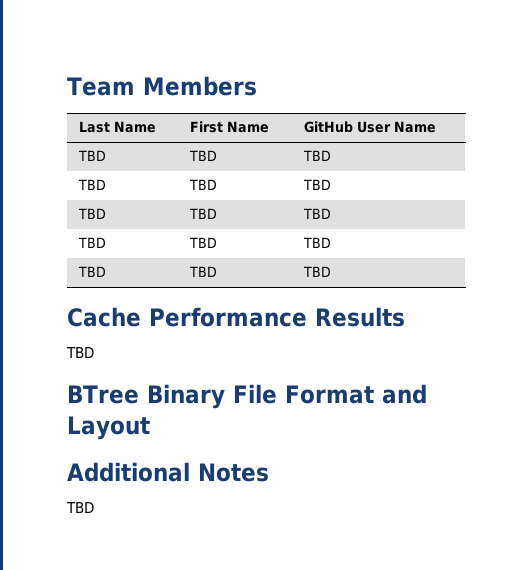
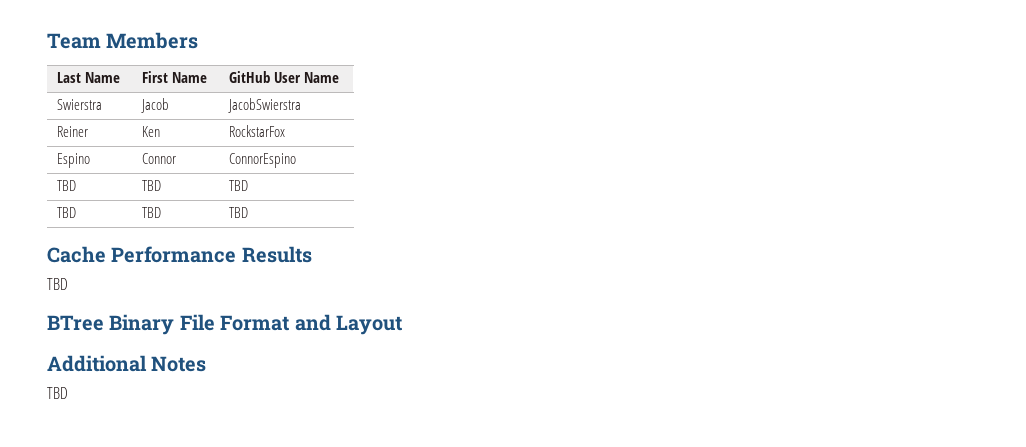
[77,150,106,161] [188,150,217,161] [302,150,331,161] [77,179,106,190] [188,179,217,190] [302,179,331,190] [77,208,106,219] [188,208,217,219] [302,208,331,219] TBD | TBD | TBD // TBD | TBD | TBD // TBD | TBD | TBD -> [57,99,103,110] [141,98,170,113] [228,98,302,113] [57,126,89,137] [142,126,161,137] [229,125,286,137] [57,153,91,168] [142,153,177,164] [229,153,297,168] Swierstra | Jacob | JacobSwierstra // Reiner | Ken | RockstarFox // Espino | Connor | ConnorEspino

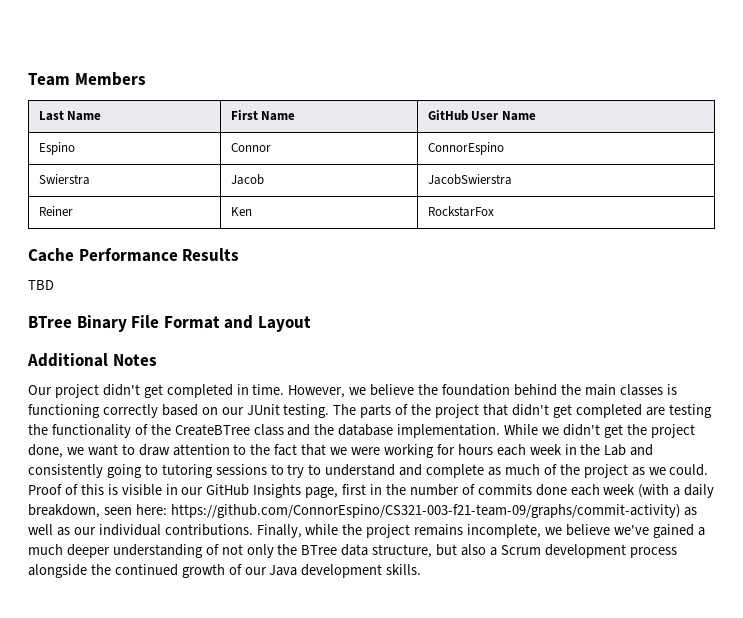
(340, 77) none -> [38,142,75,155] [230,143,271,152] [427,142,504,155] // Espino | Connor | ConnorEspino
[57,153,91,168] [142,153,177,164] [229,153,297,168] [57,180,77,191] [142,180,162,191] [229,180,249,191] [57,207,77,218] [142,207,162,218] [229,207,249,218] // Espino | Connor | ConnorEspino // TBD | TBD | TBD // TBD | TBD | TBD -> (494, 211) none
[47,387,68,399] TBD -> [28,384,677,398] [28,404,712,418] [28,424,695,438] [28,444,654,458] [28,464,709,478] [28,484,715,498] [28,504,697,518] [28,524,705,538] [28,544,677,558] [28,564,422,578] Our project didn't get completed in time. However, we believe the foundation behind the main classes is functioning correctly based on our JUnit testing. The parts of the project that didn't get completed are testing the functionality of the CreateBTree class and the database implementation. While we didn't get the project done, we want to draw attention to the fact that we were working for hours each week in the Lab and consistently going to tutoring sessions to try to understand and complete as much of the project as we could. Proof of this is visible in our GitHub Insights page, first in the number of commits done each week (with a daily breakdown, seen here: https://github.com/ConnorEspino/CS321-003-f21-team-09/graphs/commit-activity) as well as our individual contributions. Finally, while the project remains incomplete, we believe we've gained a much deeper understanding of not only the BTree data structure, but also a Scrum development process alongside the continued growth of our Java development skills.

